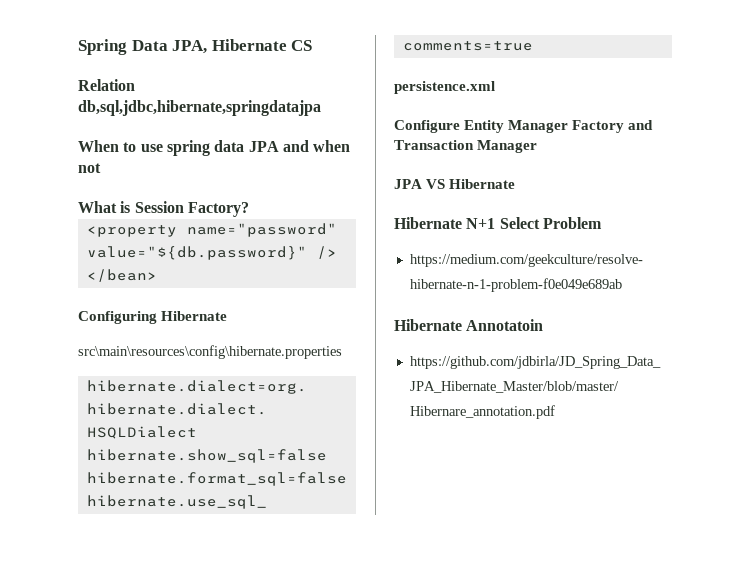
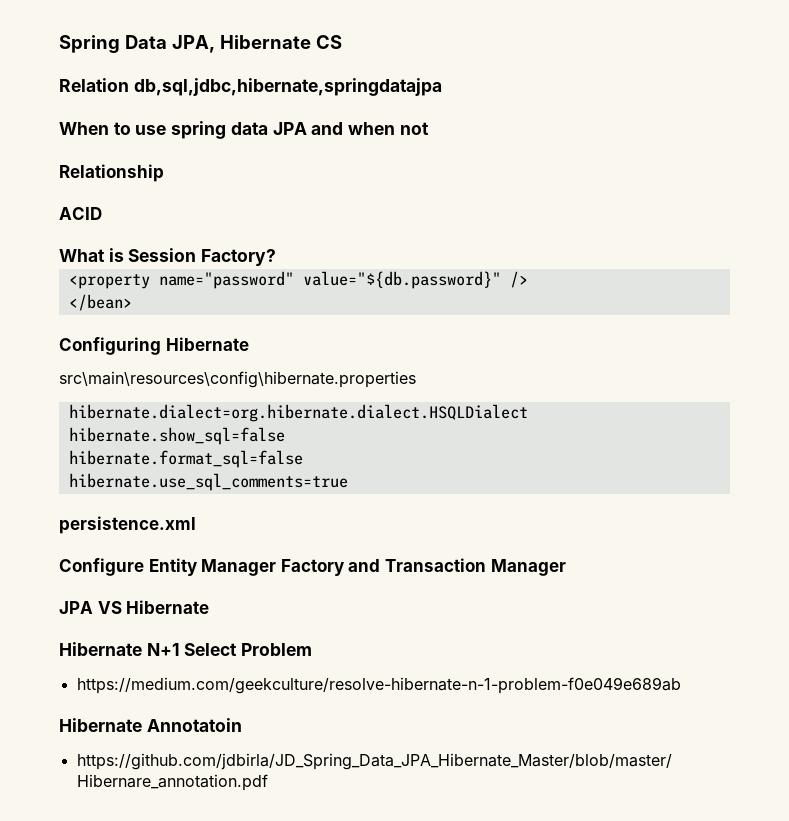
(101, 168) none -> [59,164,164,182] [59,207,102,220] // Relationship // ACID

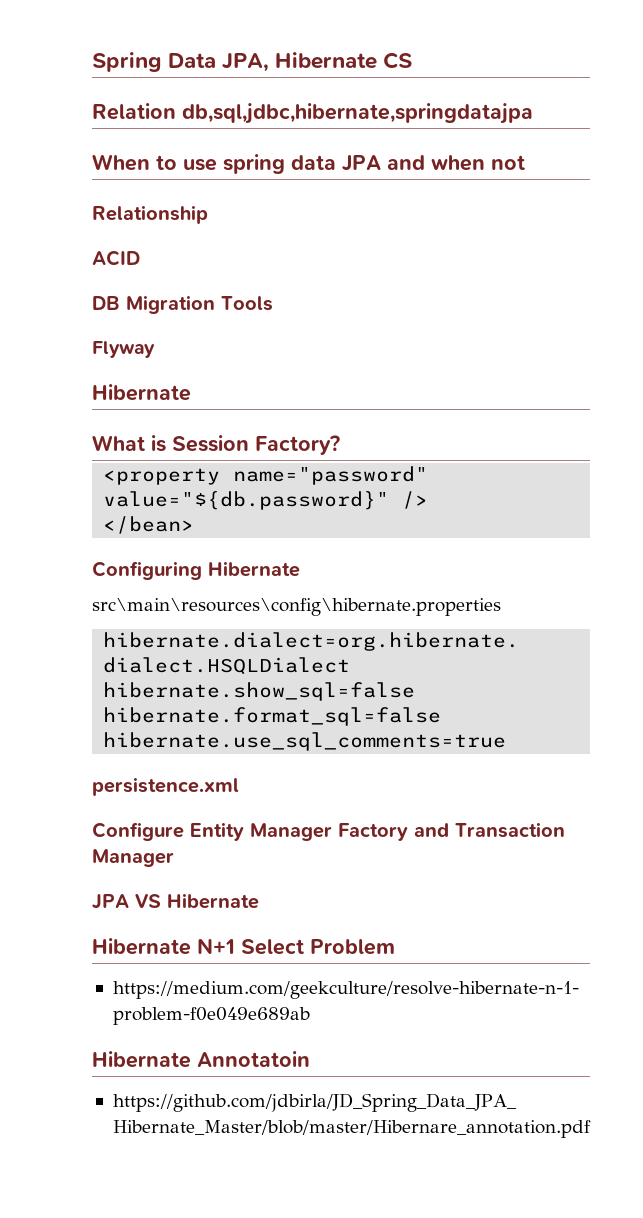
(102, 213) none -> [92,295,273,314] [92,341,155,358] [92,384,191,401] // DB Migration Tools // Flyway // Hibernate

